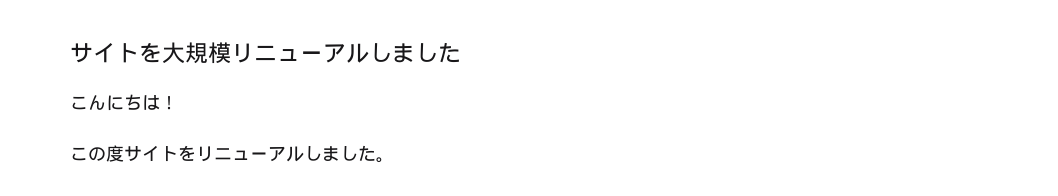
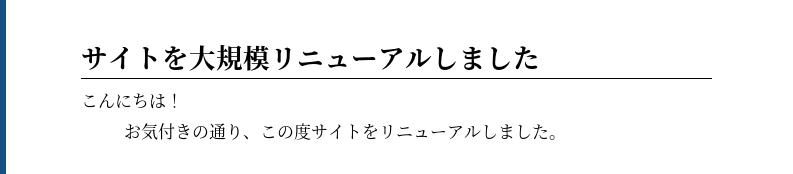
(178, 103) none -> [123,123,260,140] お気付きの通り、

